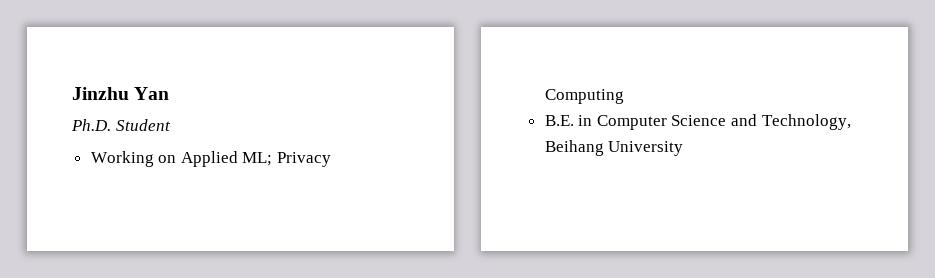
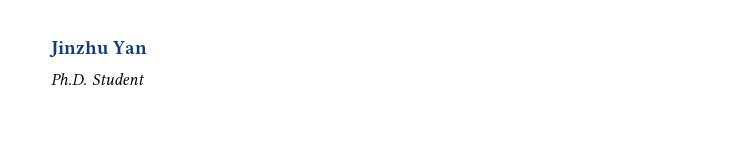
[90,151,332,167] [544,89,624,104] [544,114,851,130] [544,140,684,156] // Working on Applied ML; Privacy Computing // B.E. in Computer Science and Technology, Beihang University -> (145, 79) none

